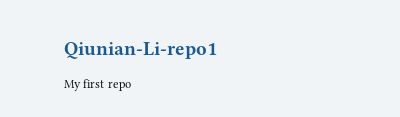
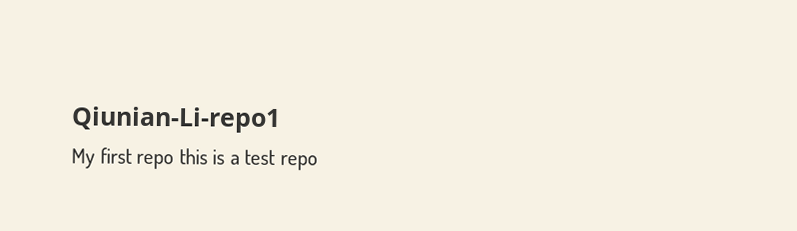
(131, 86) none -> [178,148,318,171] this is a test repo

